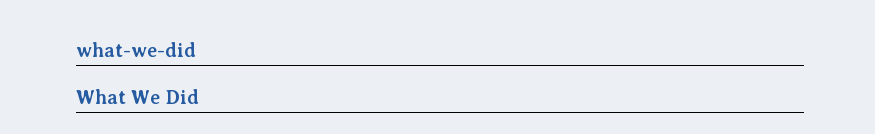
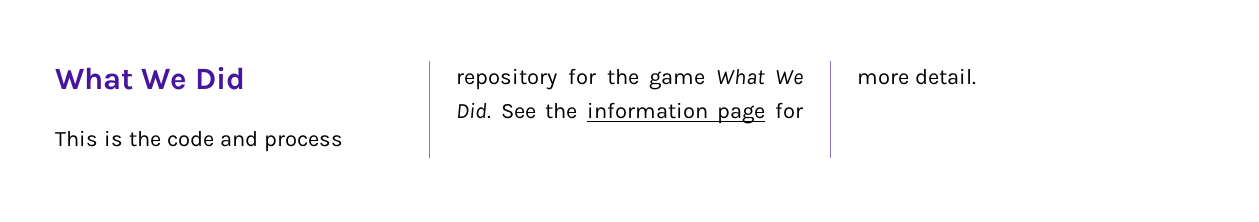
[76,42,196,57] what-we-did // -> (55, 78) none
(199, 96) none -> [55,130,343,152] [456,68,803,90] [456,102,803,124] [857,68,976,85] // This is the code and process repository for the game What We Did. See the information page for more detail.

